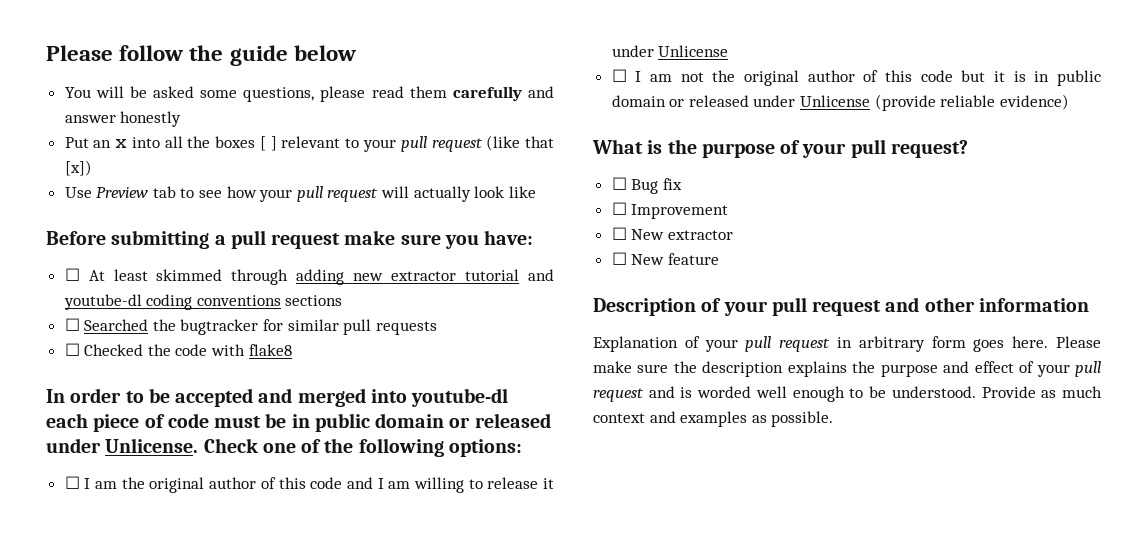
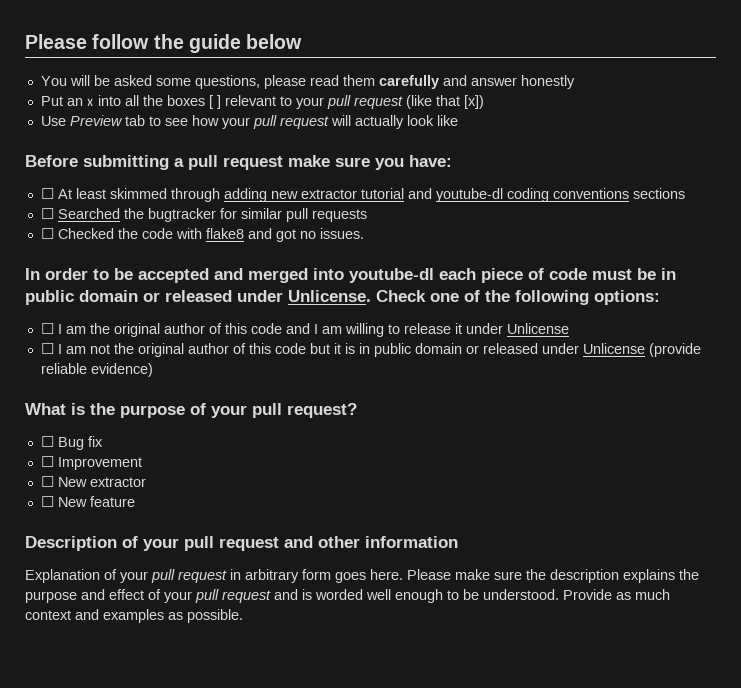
(292, 350) none -> [247,228,364,242] and got no issues.

